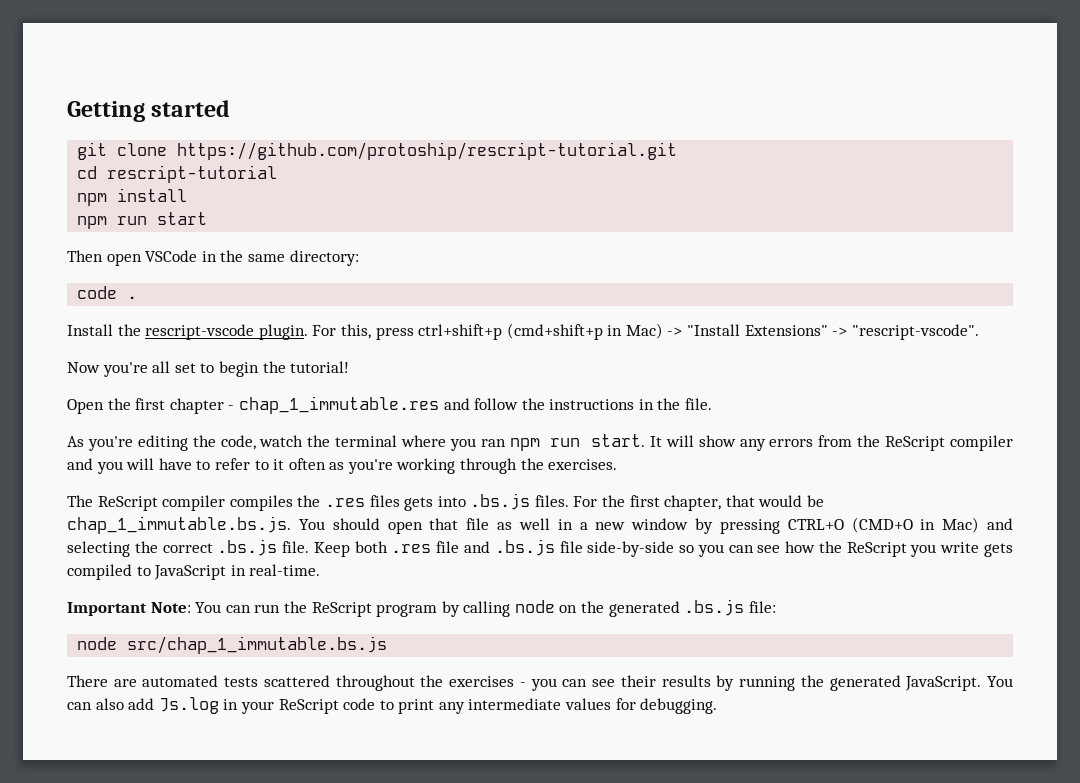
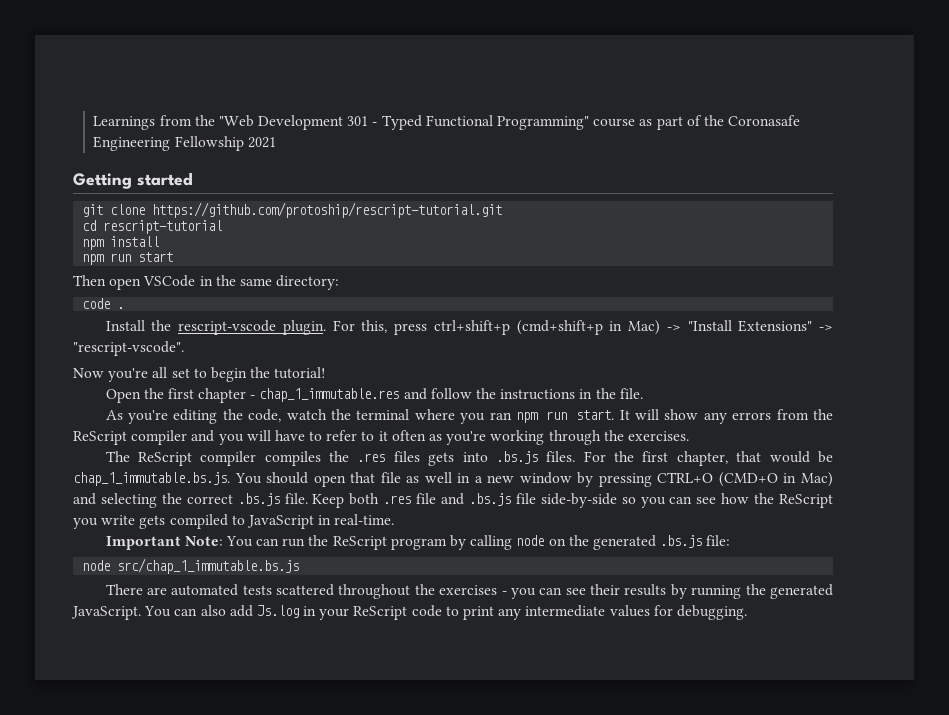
(67, 111) none -> [93,115,801,130] [93,136,276,151] Learnings from the "Web Development 301 - Typed Functional Programming" course as part of the Coronasafe Engineering Fellowship 2021 //

